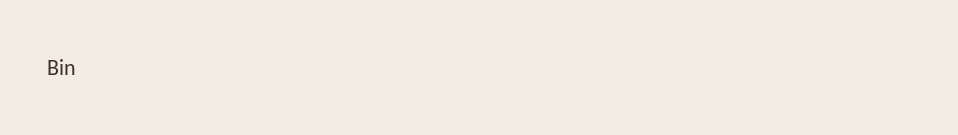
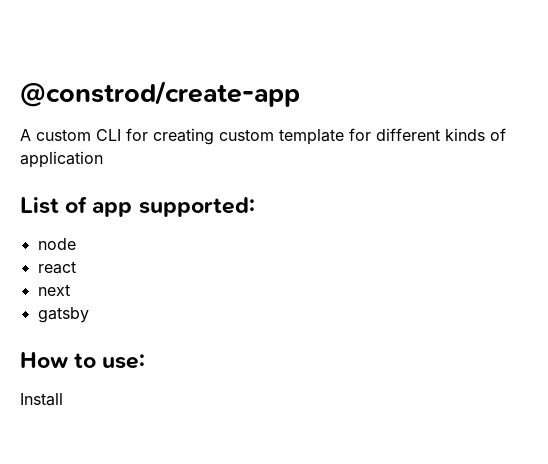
[47,59,76,75] Bin -> [20,80,300,107] [20,128,506,145] [20,151,103,168] [20,196,255,217] [37,238,76,250] [37,261,76,274] [37,284,70,296] [37,307,89,323] [20,352,146,369] [20,393,63,406] @constrod/create-app // A custom CLI for creating custom template for different kinds of application // List of app supported: // node // react // next // gatsby // How to use: // Install

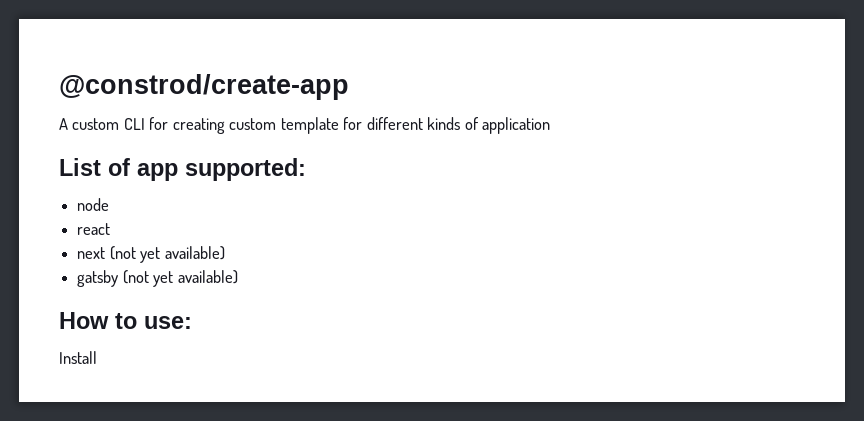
[37,307,89,323] // gatsby -> [109,246,225,263] [77,270,238,287] (not yet available) // gatsby (not yet available)

